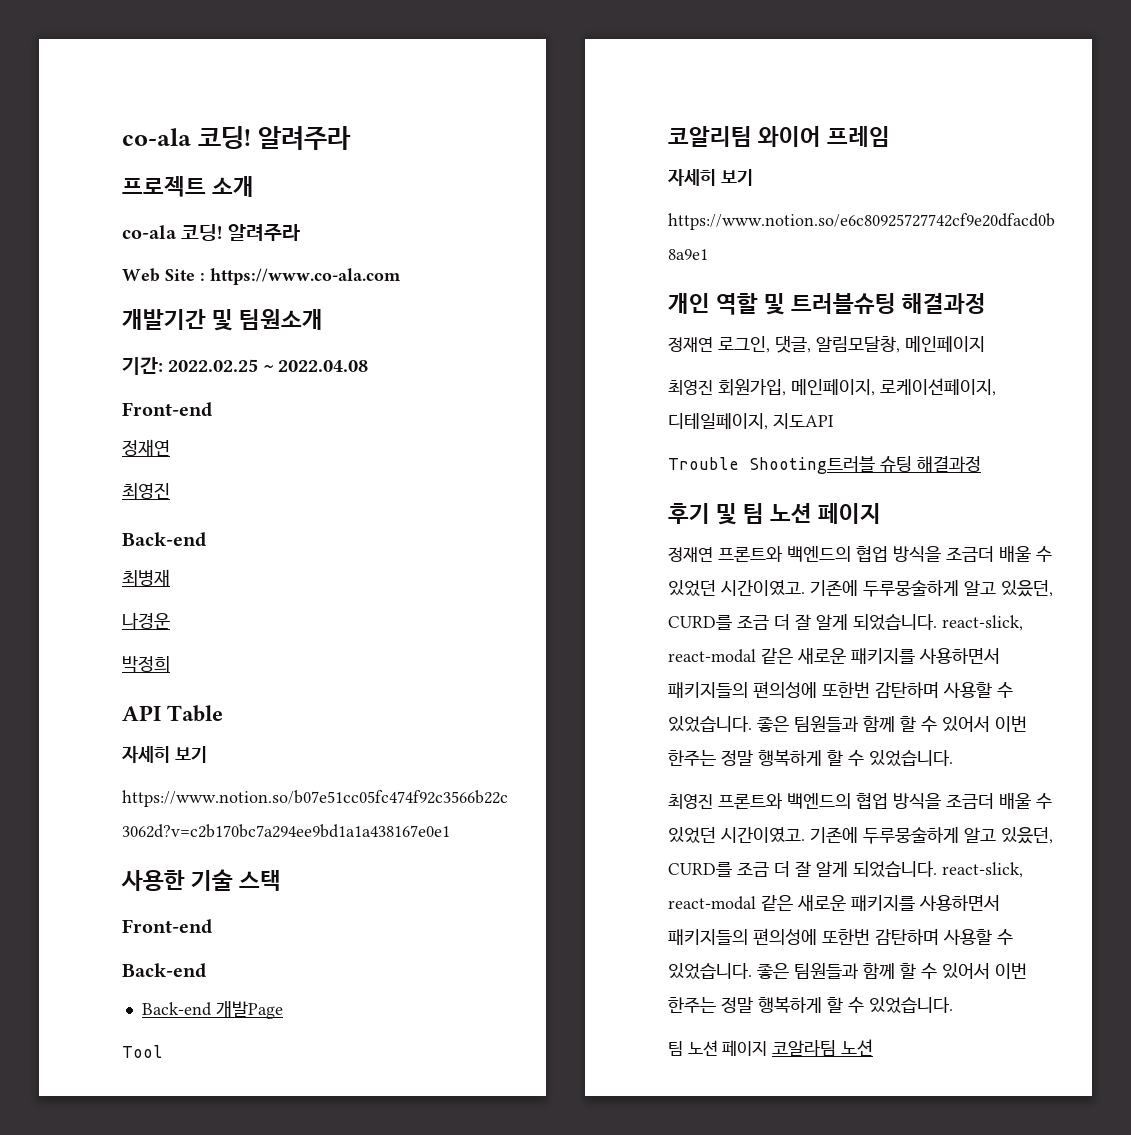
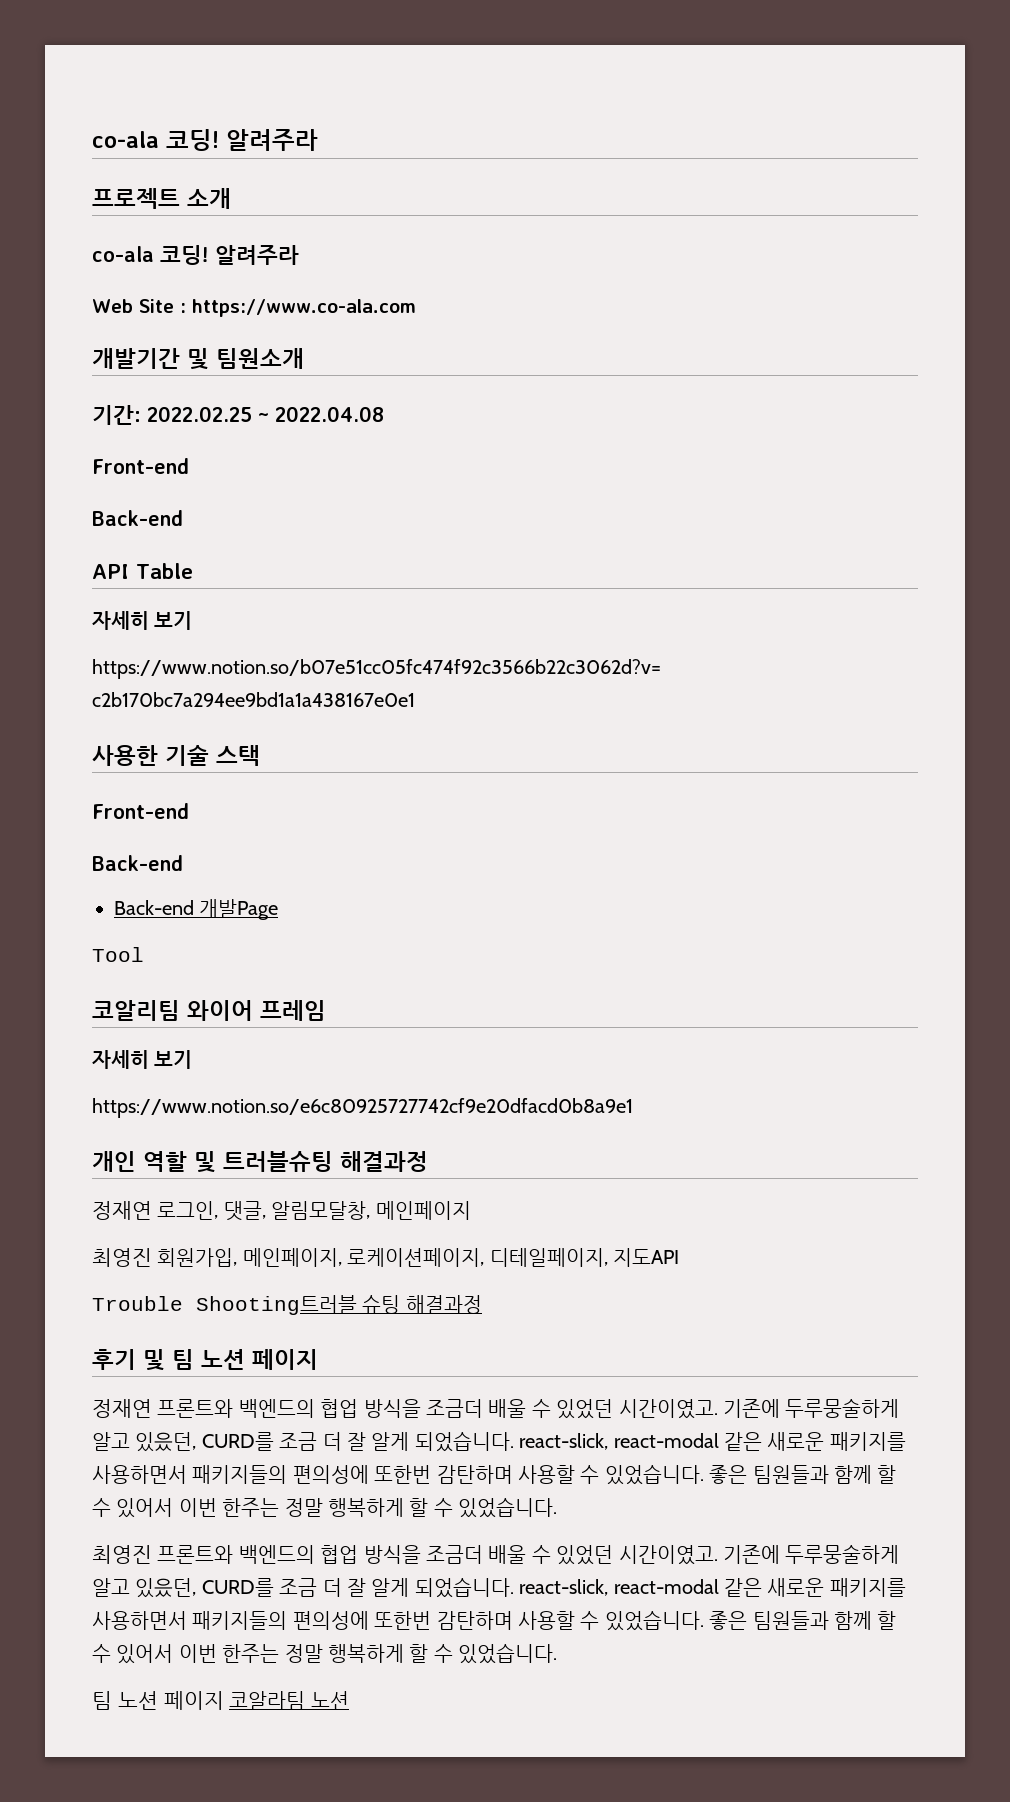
[122,439,170,456] [122,483,170,499] [122,532,206,547] [122,569,170,586] [122,612,170,629] [122,656,170,673] // 정재연 // 최영진 // Back-end // 최병재 // 나경운 // 박정희 -> [92,510,183,526] // Back-end

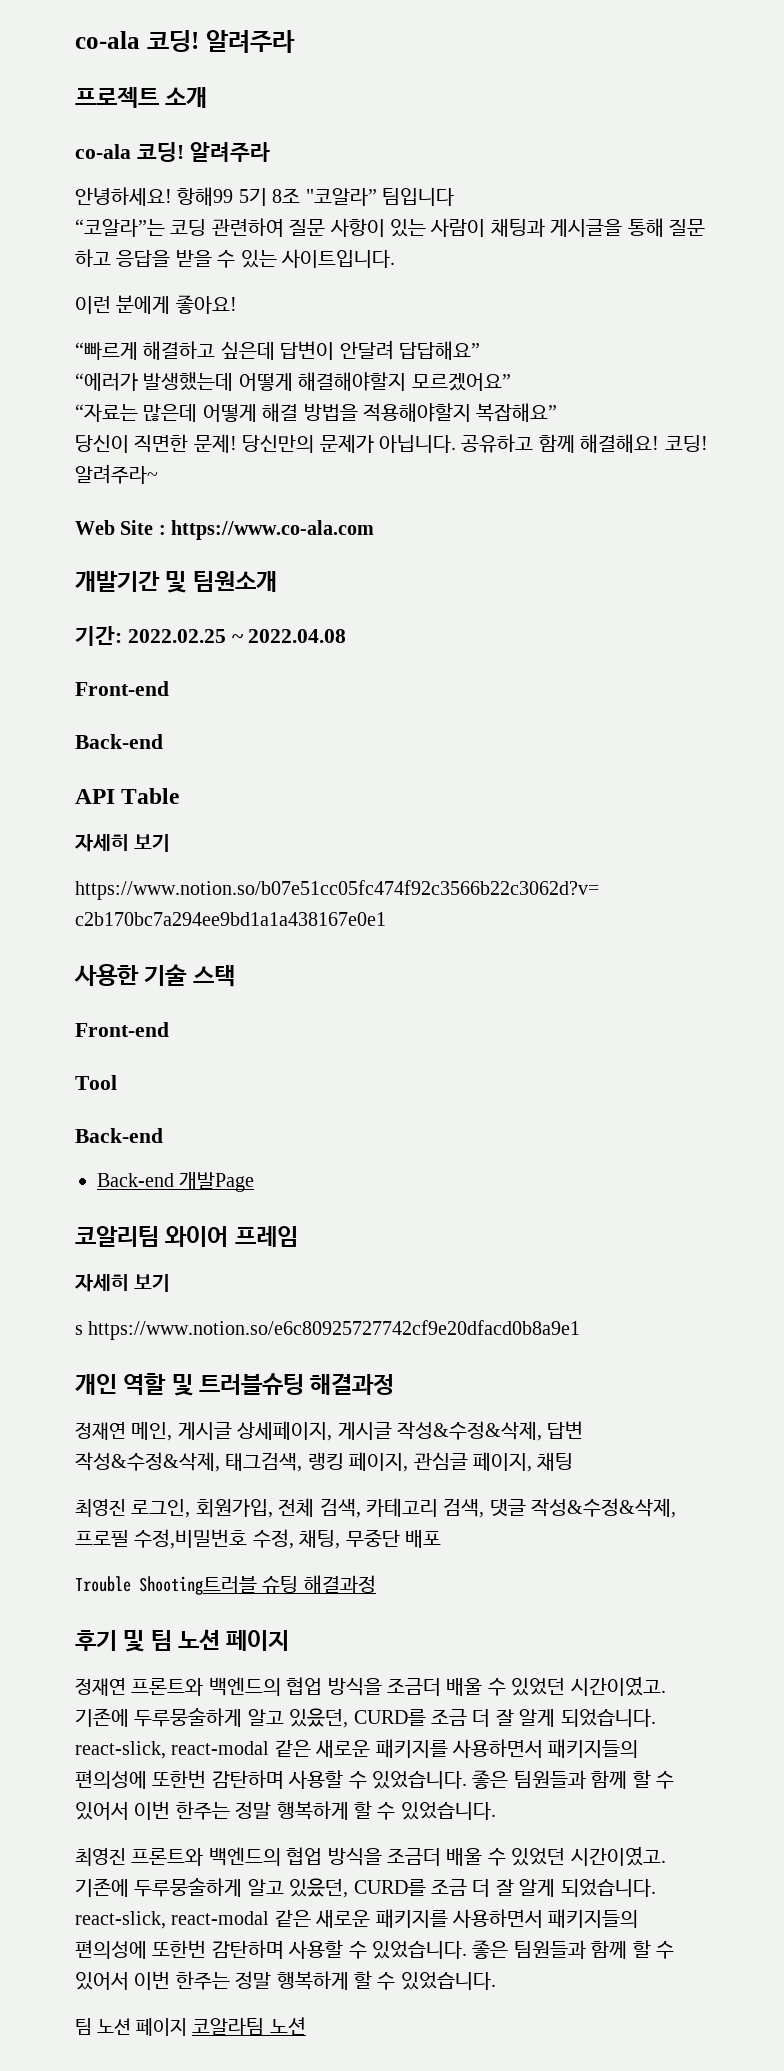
(299, 255) none -> [75,187,454,206] [75,218,705,237] [75,249,395,268] [75,295,237,314] [75,340,480,360] [75,372,511,391] [75,403,558,422] [75,434,708,453] [75,464,158,484] // 안녕하세요! 항해99 5기 8조 "코알라” 팀입니다 // “코알라”는 코딩 관련하여 질문 사항이 있는 사람이 채팅과 게시글을 통해 질문 하고 응답을 받을 수 있는 사이트입니다. // 이런 분에게 좋아요! // “빠르게 해결하고 싶은데 답변이 안달려 답답해요” // “에러가 발생했는데 어떻게 해결해야할지 모르겠어요” // “자료는 많은데 어떻게 해결 방법을 적용해야할지 복잡해요” // 당신이 직면한 문제! 당신만의 문제가 아닙니다. 공유하고 함께 해결해요! 코딩! 알려주라~
(189, 811) none -> [75,1075,117,1090] // Tool
[92,947,144,962] // Tool -> (255, 1182) none
(193, 1059) none -> [75,1325,83,1335] s
[157,1201,471,1221] [92,1248,679,1267] 로그인, 댓글, 알림모달창, 메인페이지 // 최영진 회원가입, 메인페이지, 로케이션페이지, 디테일페이지, 지도API -> [131,1421,584,1441] [75,1452,574,1472] [75,1498,677,1518] [75,1529,441,1549] 메인, 게시글 상세페이지, 게시글 작성&수정&삭제, 답변 작성&수정&삭제, 태그검색, 랭킹 페이지, 관심글 페이지, 채팅 // 최영진 로그인, 회원가입, 전체 검색, 카테고리 검색, 댓글 작성&수정&삭제, 프로필 수정,비밀번호 수정, 채팅, 무중단 배포

